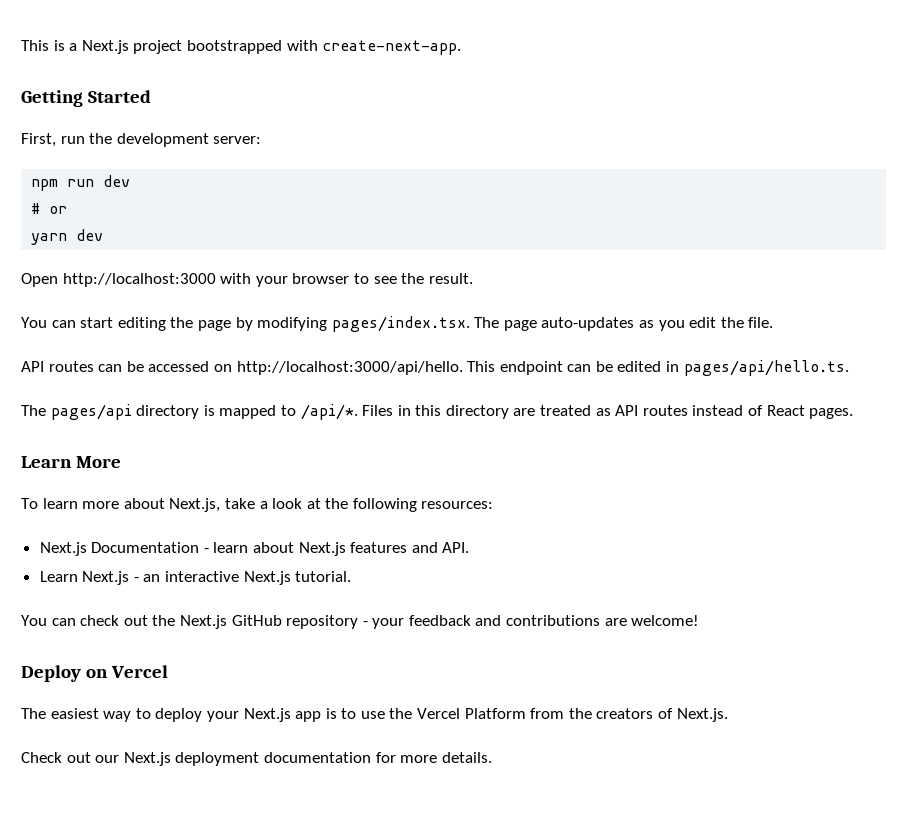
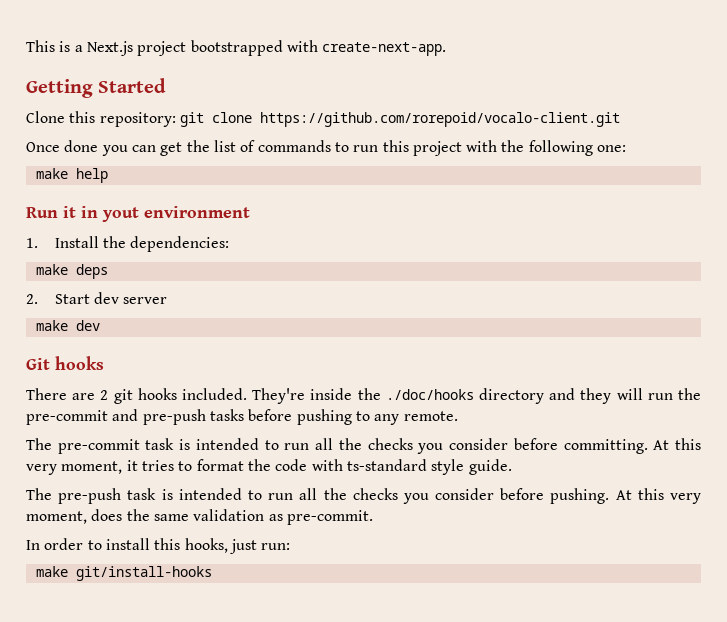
[21,133,262,147] [31,175,131,191] [31,203,68,214] [31,229,104,245] [21,273,473,287] [21,316,774,332] [21,360,849,376] [21,404,854,420] [21,456,122,468] [21,498,494,512] [39,542,470,556] [39,571,352,585] [21,615,700,629] [21,665,169,682] [21,708,728,722] [21,752,492,766] First, run the development server: // npm run dev // # or // yarn dev // Open http://localhost:3000 with your browser to see the result. // You can start editing the page by modifying pages/index.tsx. The page auto-updates as you edit the file. // API routes can be accessed on http://localhost:3000/api/hello. This endpoint can be edited in pages/api/hello.ts. // The pages/api directory is mapped to /api/*. Files in this directory are treated as API routes instead of React pages. // Learn More // To learn more about Next.js, take a look at the following resources: // Next.js Documentation - learn about Next.js features and API. // Learn Next.js - an interactive Next.js tutorial. // You can check out the Next.js GitHub repository - your feedback and contributions are welcome! // Deploy on Vercel // The easiest way to deploy your Next.js app is to use the Vercel Platform from the creators of Next.js. // Check out our Next.js deployment documentation for more details. -> [26,111,620,127] [26,140,627,156] [35,168,108,183] [26,206,250,222] [26,236,230,252] [35,264,108,279] [26,292,168,304] [35,320,100,331] [26,356,104,370] [26,388,702,404] [26,409,458,425] [26,438,702,454] [26,459,512,475] [26,488,701,504] [26,509,373,525] [26,538,291,554] [35,566,212,581] Clone this repository: git clone https://github.com/rorepoid/vocalo-client.git // Once done you can get the list of commands to run this project with the following one: // make help // Run it in yout environment // 1. Install the dependencies: // make deps // 2. Start dev server // make dev // Git hooks // There are 2 git hooks included. They're inside the ./doc/hooks directory and they will run the pre-commit and pre-push tasks before pushing to any remote. // The pre-commit task is intended to run all the checks you consider before committing. At this very moment, it tries to format the code with ts-standard style guide. // The pre-push task is intended to run all the checks you consider before pushing. At this very moment, does the same validation as pre-commit. // In order to install this hooks, just run: // make git/install-hooks

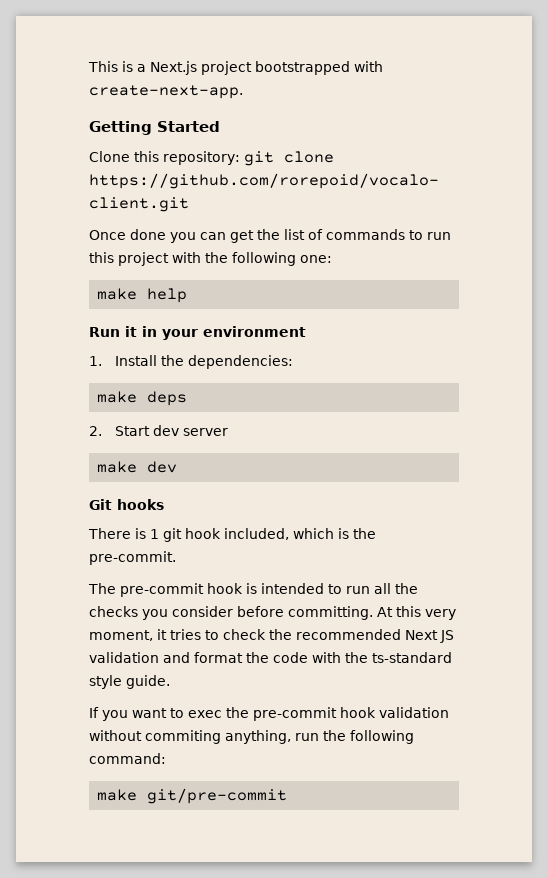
[102,207,139,222] yout -> [162,329,198,340] your
[72,388,702,404] [26,409,458,425] are 2 git hooks included. They're inside the ./doc/hooks directory and they will run the pre-commit and pre-push tasks before pushing to any remote. -> [135,528,376,542] [89,551,176,565] is 1 git hook included, which is the pre-commit.
[145,438,175,450] task -> [207,583,243,594] hook
(193, 466) none -> [223,629,454,643] [89,652,190,663] check the recommended Next JS validation and
(343, 465) none -> [345,652,368,663] the
[26,488,701,504] [26,509,373,525] [26,538,291,554] [35,566,212,581] The pre-push task is intended to run all the checks you consider before pushing. At this very moment, does the same validation as pre-commit. // In order to install this hooks, just run: // make git/install-hooks -> [89,707,449,721] [89,730,414,744] [89,753,166,764] [97,788,288,804] If you want to exec the pre-commit hook validation without commiting anything, run the following command: // make git/pre-commit

